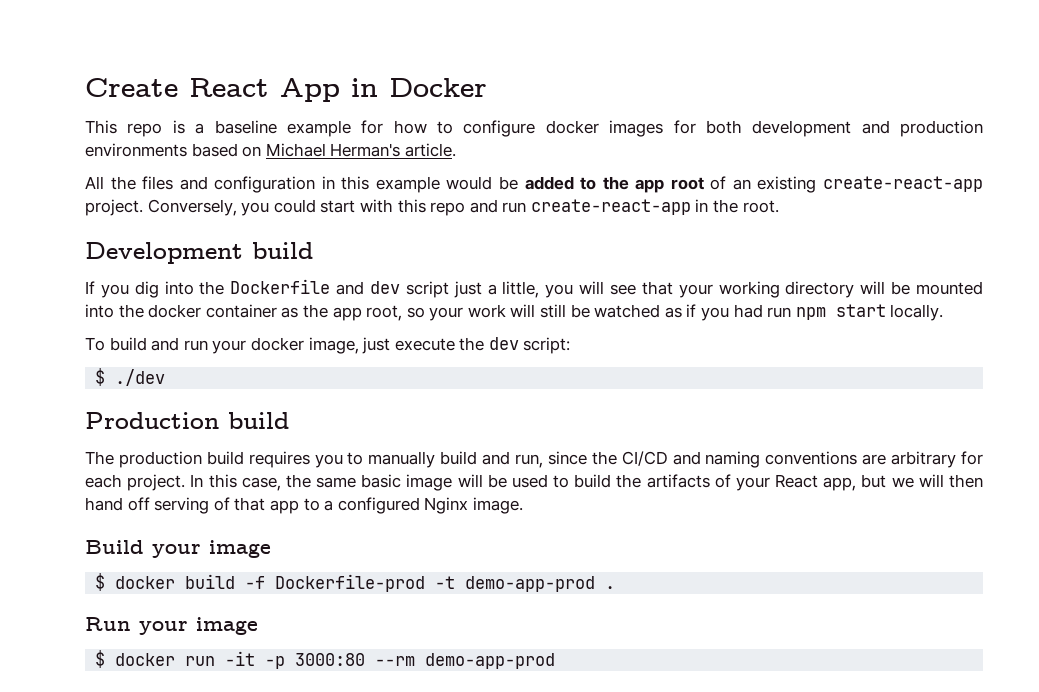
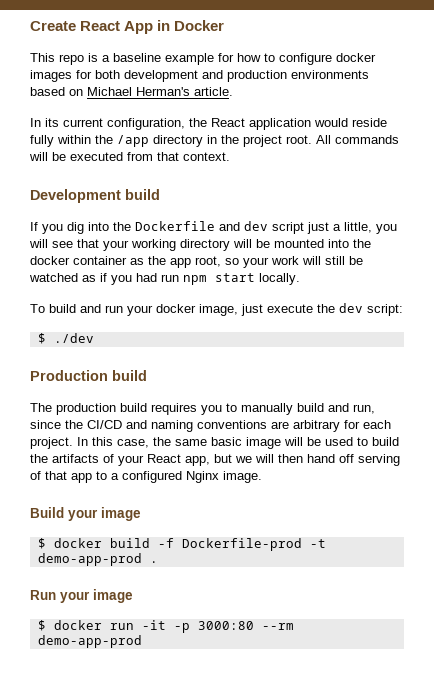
[85,176,983,193] [85,199,691,216] All the files and configuration in this example would be added to the app root of an existing create-react-app project. Conversely, you could start with this repo and run create-react-app -> [30,118,387,130] [30,135,203,147] In its current configuration, the React application would reside fully within the /app directory
(739, 206) none -> [243,135,282,147] project
(779, 206) none -> [316,135,399,144] [29,152,230,161] All commands will be executed from that context.

